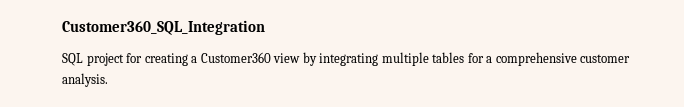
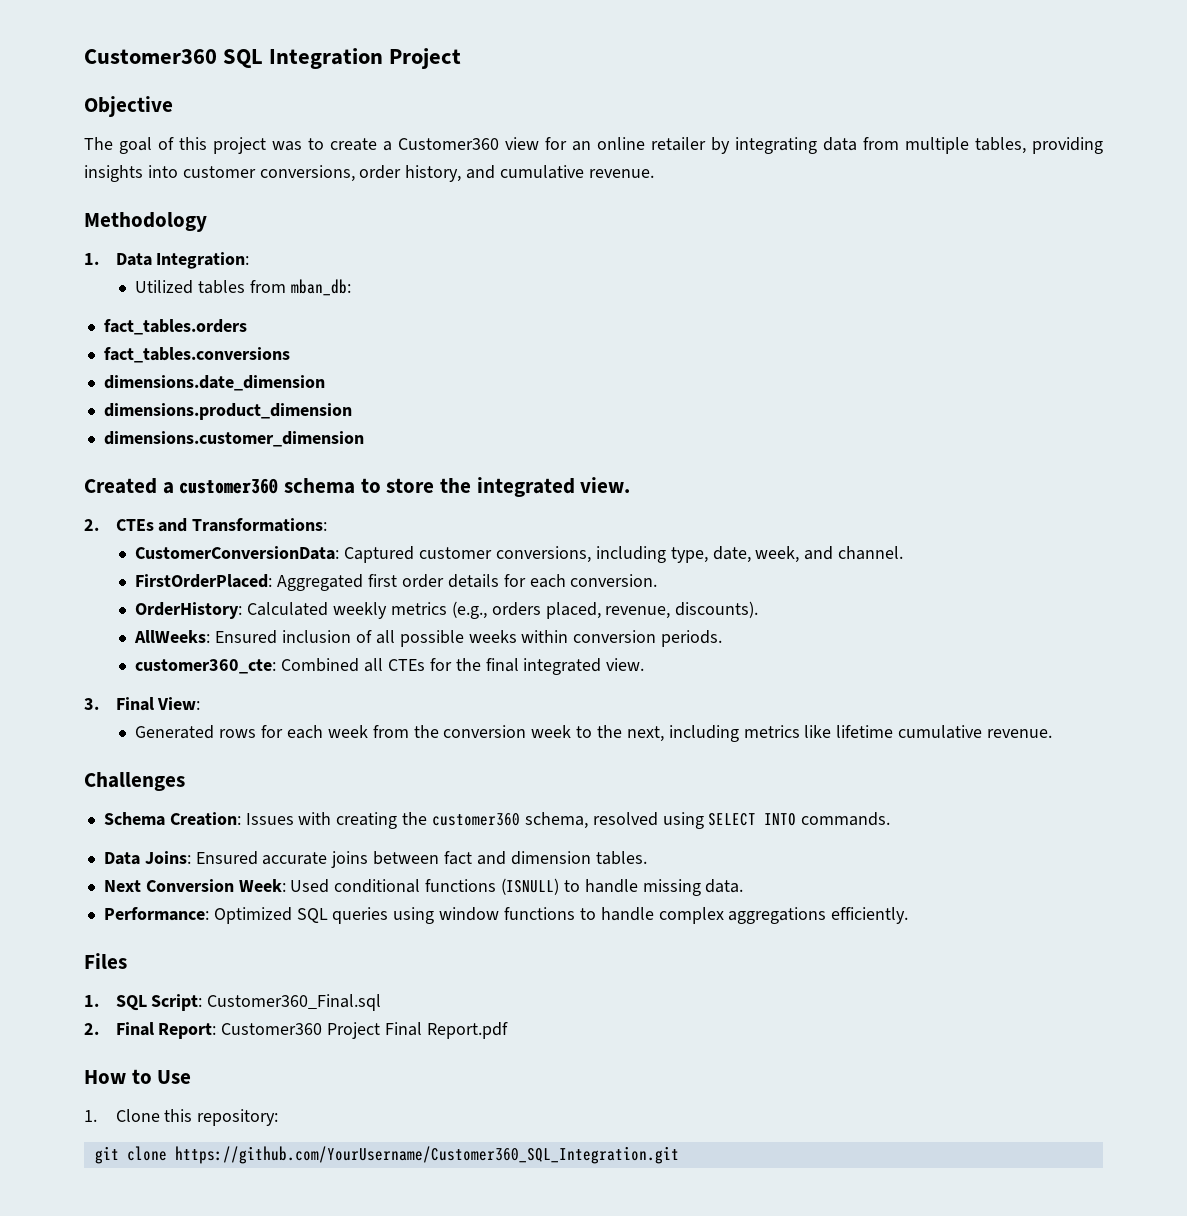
[62,20,265,35] [62,52,631,66] [62,73,108,87] Customer360_SQL_Integration // SQL project for creating a Customer360 view by integrating multiple tables for a comprehensive customer analysis. -> [84,48,462,69] [84,96,173,117] [84,137,1103,154] [84,165,654,182] [84,212,207,232] [84,252,250,269] [135,279,351,296] [103,319,247,335] [103,347,290,363] [103,375,325,391] [103,403,352,420] [103,431,364,447] [84,477,631,497] [84,518,328,532] [135,546,904,563] [135,574,658,591] [135,601,759,619] [134,630,723,647] [135,658,645,675] [84,697,201,711] [135,725,1053,742] [84,772,185,791] [103,812,891,829] [103,851,647,868] [103,878,744,896] [103,907,909,924] [84,953,127,969] [84,994,382,1011] [84,1022,508,1039] [84,1069,192,1084] [84,1109,279,1126] [94,1146,679,1164] Customer360 SQL Integration Project // Objective // The goal of this project was to create a Customer360 view for an online retailer by integrating data from multiple tables, providing insights into customer conversions, order history, and cumulative revenue. // Methodology // 1. Data Integration: // Utilized tables from mban_db: // fact_tables.orders // fact_tables.conversions // dimensions.date_dimension // dimensions.product_dimension // dimensions.customer_dimension // Created a customer360 schema to store the integrated view. // 2. CTEs and Transformations: // CustomerConversionData: Captured customer conversions, including type, date, week, and channel. // FirstOrderPlaced: Aggregated first order details for each conversion. // OrderHistory: Calculated weekly metrics (e.g., orders placed, revenue, discounts). // AllWeeks: Ensured inclusion of all possible weeks within conversion periods. // customer360_cte: Combined all CTEs for the final integrated view. // 3. Final View: // Generated rows for each week from the conversion week to the next, including metrics like lifetime cumulative revenue. // Challenges // Schema Creation: Issues with creating the customer360 schema, resolved using SELECT INTO commands. // Data Joins: Ensured accurate joins between fact and dimension tables. // Next Conversion Week: Used conditional functions (ISNULL) to handle missing data. // Performance: Optimized SQL queries using window functions to handle complex aggregations efficiently. // Files // 1. SQL Script: Customer360_Final.sql // 2. Final Report: Customer360 Project Final Report.pdf // How to Use // 1. Clone this repository: // git clone https://github.com/YourUsername/Customer360_SQL_Integration.git

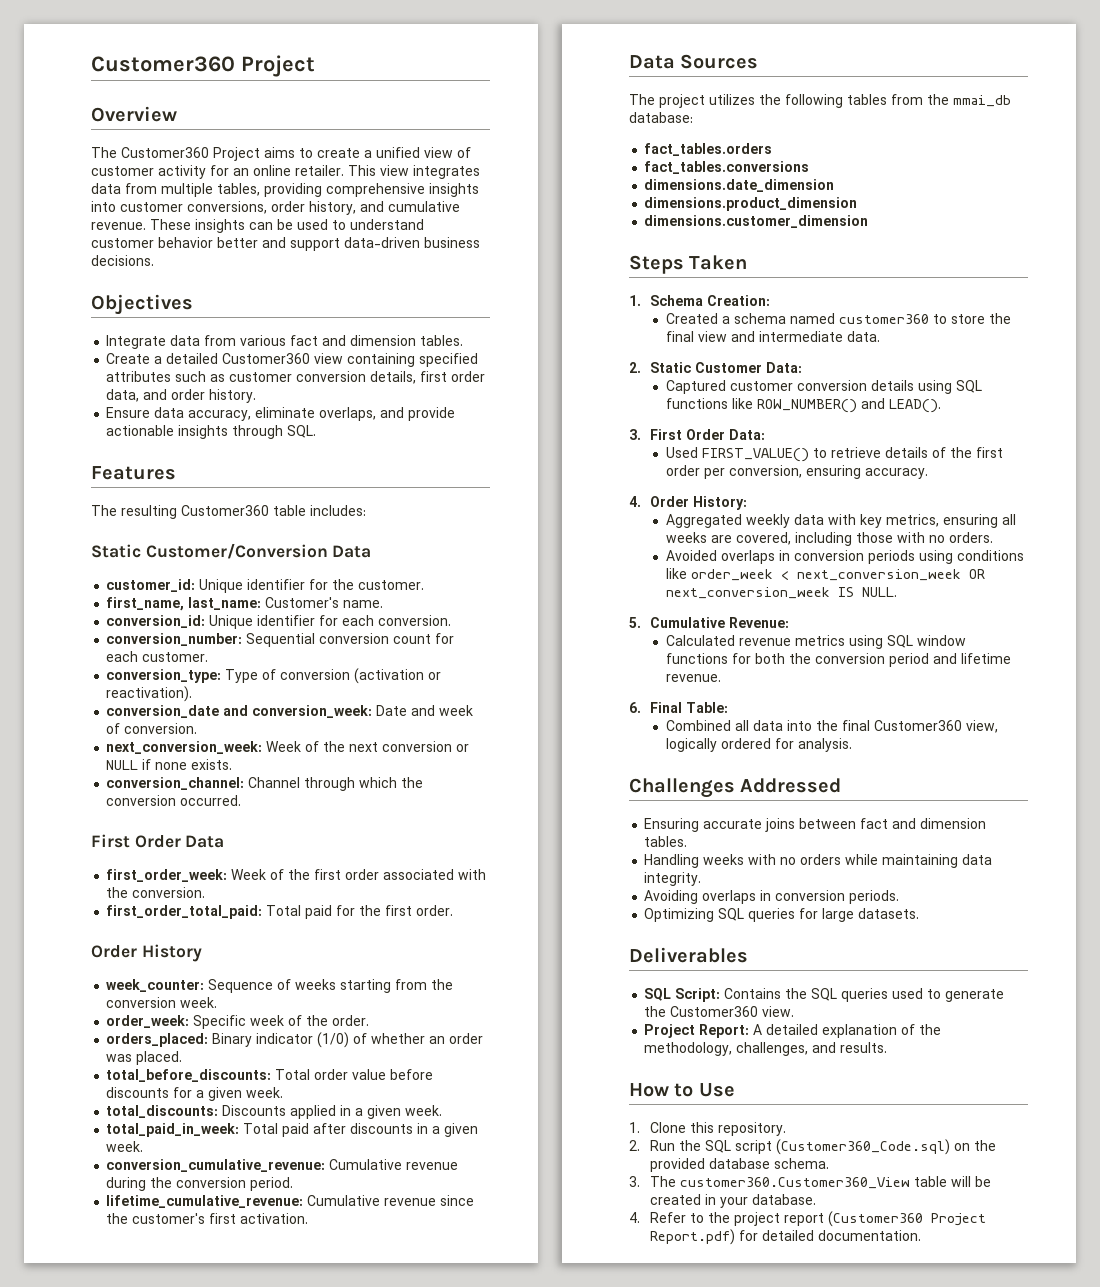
[84,48,384,69] Customer360 SQL Integration -> [91,56,235,72] Customer360
[84,96,173,117] [84,137,817,154] Objective // The goal of this project was to create a Customer360 view for an online retailer by integrating -> [91,106,177,122] [91,147,471,161] [91,165,480,179] Overview // The Customer360 Project aims to create a unified view of customer activity for an online retailer. This view integrates
(1103, 145) none -> [326,183,425,197] comprehensive
[84,212,207,232] [84,252,250,269] [135,279,351,296] // Methodology // 1. Data Integration: // Utilized tables from mban_db: -> [150,219,424,233] [91,237,480,251] [91,255,154,266] [91,294,193,315] [106,335,464,349] [106,353,479,367] [106,371,486,384] [106,389,257,403] [106,407,456,421] [106,425,317,439] [91,466,176,480] [91,505,366,519] [91,543,372,559] [106,579,425,593] [106,597,384,611] [106,615,452,629] [106,633,455,647] [106,651,209,662] [106,668,442,684] [106,686,193,702] [106,705,474,718] [106,723,198,734] [106,741,470,754] [106,759,233,770] [106,777,424,791] [106,795,242,806] [91,834,225,848] [106,869,487,882] [106,887,206,898] [106,905,454,919] [91,944,202,962] [106,979,454,993] [106,997,218,1008] [106,1015,370,1029] [106,1032,484,1048] [106,1051,183,1065] [106,1069,434,1082] [106,1087,284,1101] [106,1105,443,1119] [106,1123,479,1137] [106,1141,144,1152] [106,1159,459,1172] [106,1177,294,1191] [106,1195,475,1208] [106,1213,309,1224] [629,54,759,69] [629,94,1011,108] [629,112,693,123] These insights can be used to understand customer behavior better and support data-driven business decisions. // Objectives // Integrate data from various fact and dimension tables. // Create a detailed Customer360 view containing specified attributes such as customer conversion details, first order data, and order history. // Ensure data accuracy, eliminate overlaps, and provide actionable insights through SQL. // Features // The resulting Customer360 table includes: // Static Customer/Conversion Data // customer_id: Unique identifier for the customer. // first_name, last_name: Customer's name. // conversion_id: Unique identifier for each conversion. // conversion_number: Sequential conversion count for each customer. // conversion_type: Type of conversion (activation or reactivation). // conversion_date and conversion_week: Date and week of conversion. // next_conversion_week: Week of the next conversion or NULL if none exists. // conversion_channel: Channel through which the conversion occurred. // First Order Data // first_order_week: Week of the first order associated with the conversion. // first_order_total_paid: Total paid for the first order. // Order History // week_counter: Sequence of weeks starting from the conversion week. // order_week: Specific week of the order. // orders_placed: Binary indicator (1/0) of whether an order was placed. // total_before_discounts: Total order value before discounts for a given week. // total_discounts: Discounts applied in a given week. // total_paid_in_week: Total paid after discounts in a given week. // conversion_cumulative_revenue: Cumulative revenue during the conversion period. // lifetime_cumulative_revenue: Cumulative revenue since the customer's first activation. // Data Sources // The project utilizes the following tables from the mmai_db database:
[84,477,631,497] [84,518,328,532] [135,546,904,563] [135,574,658,591] [135,601,759,619] [134,630,723,647] [135,658,645,675] [84,697,201,711] [135,725,1053,742] [84,772,185,791] [103,812,891,829] [103,851,258,865] Created a customer360 schema to store the integrated view. // 2. CTEs and Transformations: // CustomerConversionData: Captured customer conversions, including type, date, week, and channel. // FirstOrderPlaced: Aggregated first order details for each conversion. // OrderHistory: Calculated weekly metrics (e.g., orders placed, revenue, discounts). // AllWeeks: Ensured inclusion of all possible weeks within conversion periods. // customer360_cte: Combined all CTEs for the final integrated view. // 3. Final View: // Generated rows for each week from the conversion week to the next, including metrics like lifetime cumulative revenue. // Challenges // Schema Creation: Issues with creating the customer360 schema, resolved using SELECT INTO commands. // Data Joins: Ensured -> [629,255,748,274] [629,295,771,306] [665,313,1011,324] [665,331,880,342] [629,362,803,373] [665,380,982,394] [665,398,941,413] [629,429,766,440] [665,447,1003,462] [665,465,928,479] [629,496,748,510] [665,514,1016,528] [665,532,993,546] [665,550,1024,564] [665,568,985,581] [665,587,897,599] [629,617,790,628] [665,635,966,649] [665,653,1011,667] [665,674,721,682] [629,702,729,713] [665,720,998,733] [665,738,852,752] [629,778,842,798] [644,818,700,832] Steps Taken // 1. Schema Creation: // Created a schema named customer360 to store the final view and intermediate data. // 2. Static Customer Data: // Captured customer conversion details using SQL functions like ROW_NUMBER() and LEAD(). // 3. First Order Data: // Used FIRST_VALUE() to retrieve details of the first order per conversion, ensuring accuracy. // 4. Order History: // Aggregated weekly data with key metrics, ensuring all weeks are covered, including those with no orders. // Avoided overlaps in conversion periods using conditions like order_week < next_conversion_week OR next_conversion_week IS NULL. // 5. Cumulative Revenue: // Calculated revenue metrics using SQL window functions for both the conversion period and lifetime revenue. // 6. Final Table: // Combined all data into the final Customer360 view, logically ordered for analysis. // Challenges Addressed // Ensuring
[103,878,744,896] [103,907,909,924] [84,953,127,969] [84,994,382,1011] [84,1022,508,1039] Next Conversion Week: Used conditional functions (ISNULL) to handle missing data. // Performance: Optimized SQL queries using window functions to handle complex aggregations efficiently. // Files // 1. SQL Script: Customer360_Final.sql // 2. Final Report: Customer360 Project Final Report.pdf -> [644,854,993,868] [644,872,702,886] [644,890,900,904] [644,908,920,922] [629,947,748,963] [644,988,1005,1002] [644,1006,795,1017] [644,1024,942,1038] [644,1042,888,1056] Handling weeks with no orders while maintaining data integrity. // Avoiding overlaps in conversion periods. // Optimizing SQL queries for large datasets. // Deliverables // SQL Script: Contains the SQL queries used to generate the Customer360 view. // Project Report: A detailed explanation of the methodology, challenges, and results.
[197,1109,279,1126] [94,1146,679,1164] repository: // git clone https://github.com/YourUsername/Customer360_SQL_Integration.git -> [718,1122,787,1136] [629,1139,997,1155] [650,1158,830,1172] [629,1176,992,1189] [650,1194,817,1208] [629,1211,987,1227] [650,1229,922,1245] repository. // 2. Run the SQL script (Customer360_Code.sql) on the provided database schema. // 3. The customer360.Customer360_View table will be created in your database. // 4. Refer to the project report (Customer360 Project Report.pdf) for detailed documentation.

